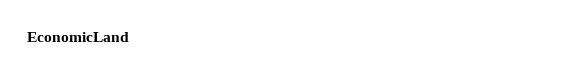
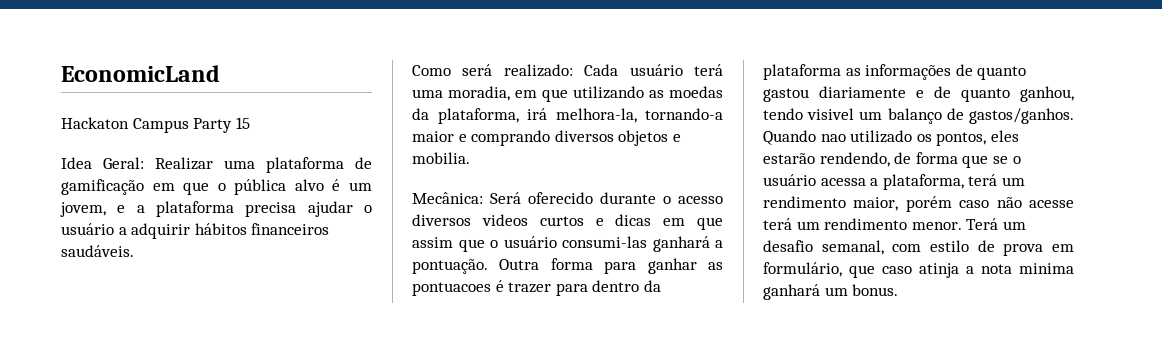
(129, 37) none -> [61,117,250,133] [61,157,372,173] [61,179,372,195] [60,201,372,217] [61,223,330,239] [61,245,134,257] [412,64,723,77] [412,86,723,102] [412,108,723,124] [412,130,681,146] [412,152,470,164] [412,192,723,204] [412,214,723,230] [412,236,723,252] [412,258,723,274] [412,280,661,296] [763,64,1027,80] [763,86,1074,102] [763,108,1074,124] [763,130,1019,146] [763,152,1021,168] [763,174,1025,190] [763,196,1074,212] [763,218,1026,230] [763,240,1074,256] [763,262,1074,278] [763,284,899,300] // Hackaton Campus Party 15 // Idea Geral: Realizar uma plataforma de gamificação em que o pública alvo é um jovem, e a plataforma precisa ajudar o usuário a adquirir hábitos financeiros saudáveis. // Como será realizado: Cada usuário terá uma moradia, em que utilizando as moedas da plataforma, irá melhora-la, tornando-a maior e comprando diversos objetos e mobilia. // Mecânica: Será oferecido durante o acesso diversos videos curtos e dicas em que assim que o usuário consumi-las ganhará a pontuação. Outra forma para ganhar as pontuacoes é trazer para dentro da plataforma as informações de quanto gastou diariamente e de quanto ganhou, tendo visivel um balanço de gastos/ganhos. Quando nao utilizado os pontos, eles estarão rendendo, de forma que se o usuário acessa a plataforma, terá um rendimento maior, porém caso não acesse terá um rendimento menor. Terá um desafio semanal, com estilo de prova em formulário, que caso atinja a nota minima ganhará um bonus.

